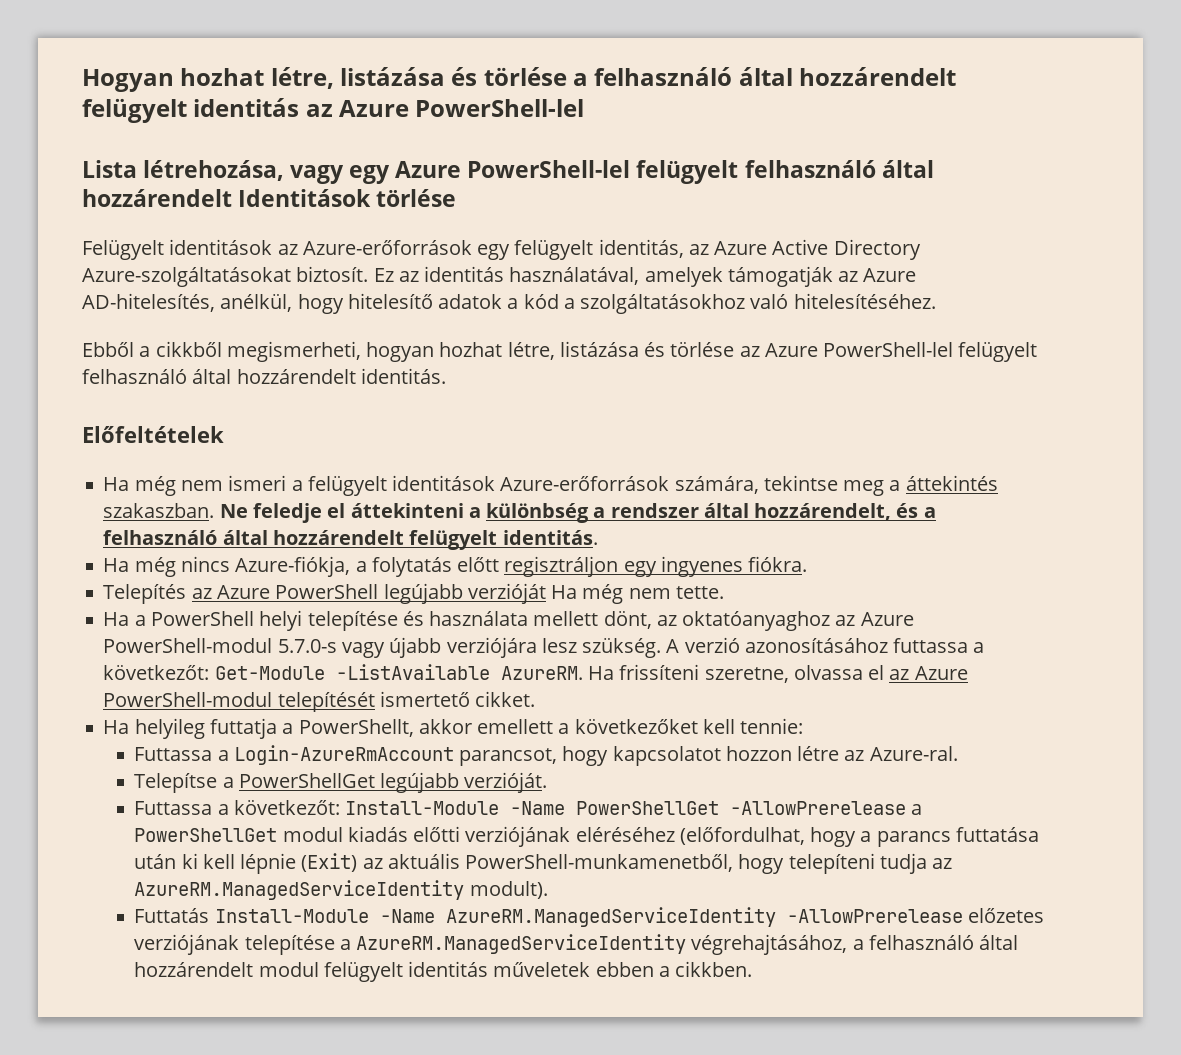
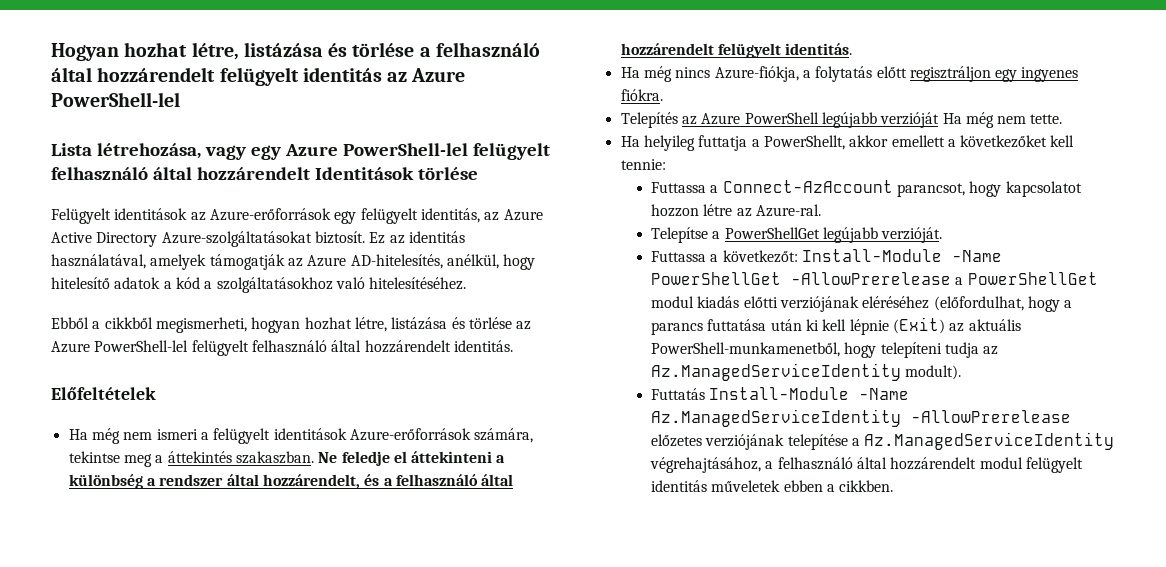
[103,610,914,631] [103,637,985,658] [103,664,968,683] [103,691,536,712] // Ha a PowerShell helyi telepítése és használata mellett dönt, az oktatóanyaghoz az Azure PowerShell-modul 5.7.0-s vagy újabb verziójára lesz szükség. A verzió azonosításához futtassa a következőt: Get-Module -ListAvailable AzureRM. Ha frissíteni szeretne, olvassa el az Azure PowerShell-modul telepítését ismertető cikket. -> (1063, 119) none
[233,745,454,765] Login-AzureRmAccount -> [722,180,893,193] Connect-AzAccount
[134,880,465,900] AzureRM.ManagedServiceIdentity -> [650,363,901,381] Az.ManagedServiceIdentity
[445,907,776,927] AzureRM.ManagedServiceIdentity -> [650,409,901,427] Az.ManagedServiceIdentity
[356,934,687,954] AzureRM.ManagedServiceIdentity -> [864,432,1115,450] Az.ManagedServiceIdentity

